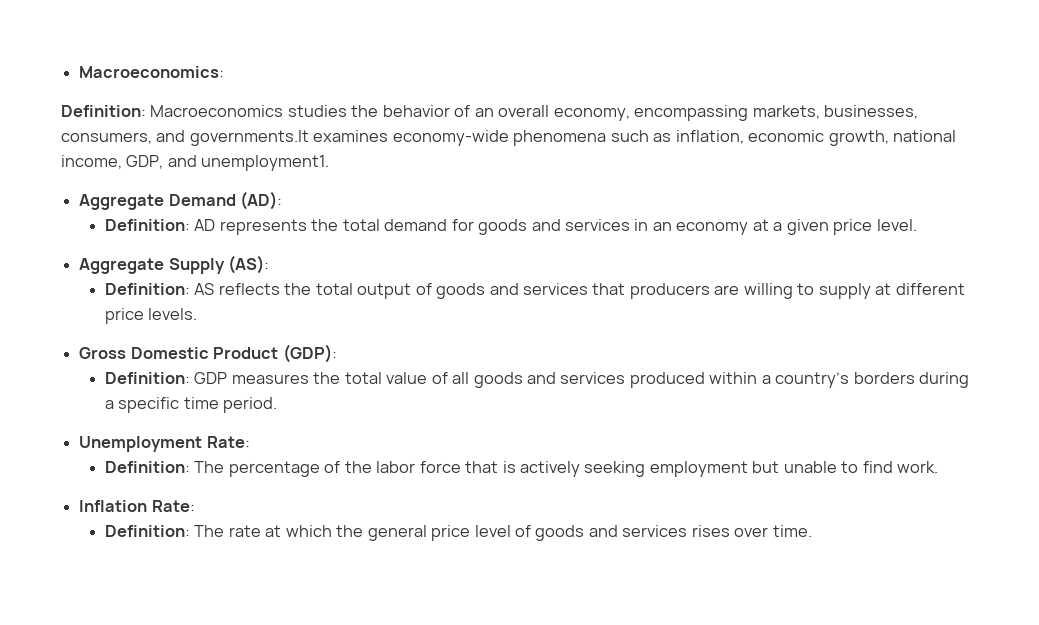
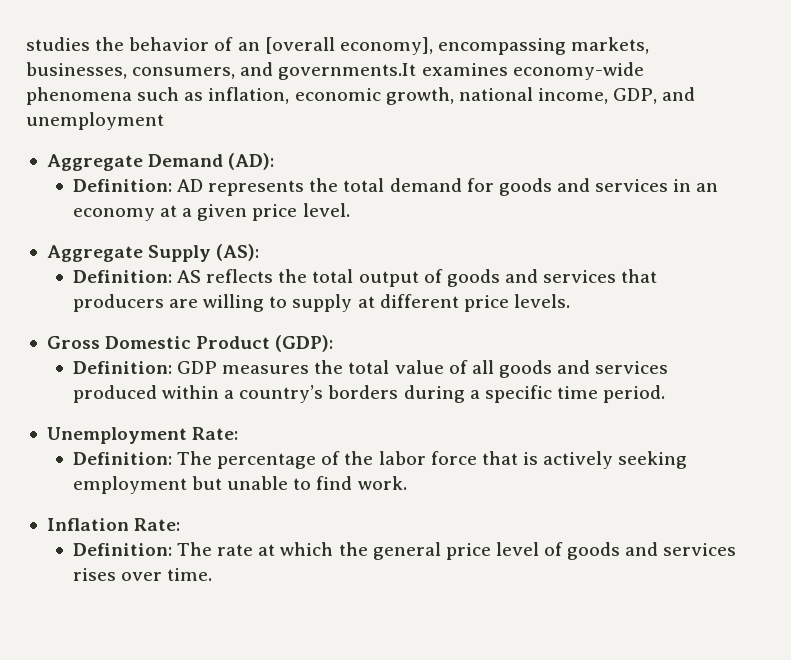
[79,66,225,78] [61,105,284,117] Macroeconomics: // Definition: Macroeconomics -> (26, 44) none
[498,105,630,121] overall economy, -> [264,37,433,55] [overall economy],
[201,155,330,171] unemployment1. -> [26,112,164,130] unemployment

